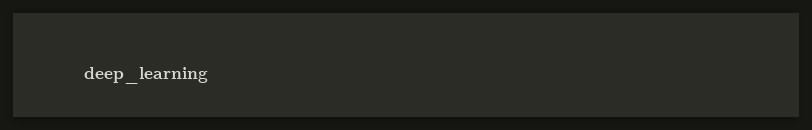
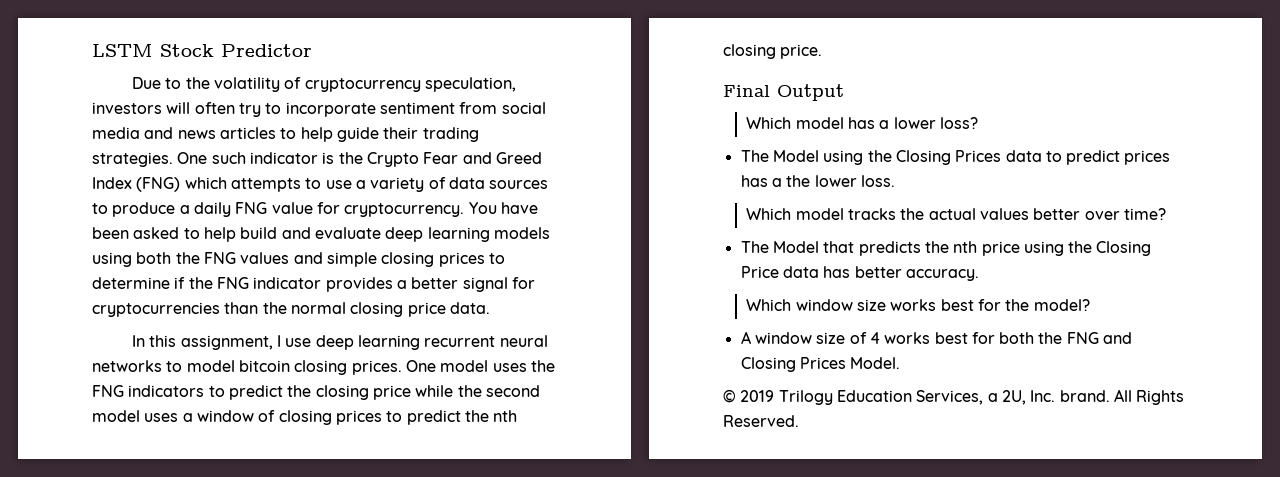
[84,67,208,84] deep_learning -> [92,44,312,57] [131,77,516,92] [92,102,546,117] [92,127,479,142] [92,152,542,167] [92,177,549,192] [92,202,538,217] [92,227,550,242] [92,252,505,267] [92,277,535,292] [92,302,490,317] [131,335,548,350] [92,360,555,375] [92,385,540,400] [92,410,518,425] [723,44,823,59] [723,84,844,101] [746,117,978,129] [740,150,1171,165] [740,175,895,187] [746,208,1166,220] [740,241,1152,256] [740,266,979,281] [746,299,1090,311] [740,331,1133,344] [740,357,901,372] [723,389,1185,405] [723,415,799,427] LSTM Stock Predictor // Due to the volatility of cryptocurrency speculation, investors will often try to incorporate sentiment from social media and news articles to help guide their trading strategies. One such indicator is the Crypto Fear and Greed Index (FNG) which attempts to use a variety of data sources to produce a daily FNG value for cryptocurrency. You have been asked to help build and evaluate deep learning models using both the FNG values and simple closing prices to determine if the FNG indicator provides a better signal for cryptocurrencies than the normal closing price data. // In this assignment, I use deep learning recurrent neural networks to model bitcoin closing prices. One model uses the FNG indicators to predict the closing price while the second model uses a window of closing prices to predict the nth closing price. // Final Output // Which model has a lower loss? // The Model using the Closing Prices data to predict prices has a the lower loss. // Which model tracks the actual values better over time? // The Model that predicts the nth price using the Closing Price data has better accuracy. // Which window size works best for the model? // A window size of 4 works best for both the FNG and Closing Prices Model. // © 2019 Trilogy Education Services, a 2U, Inc. brand. All Rights Reserved.

